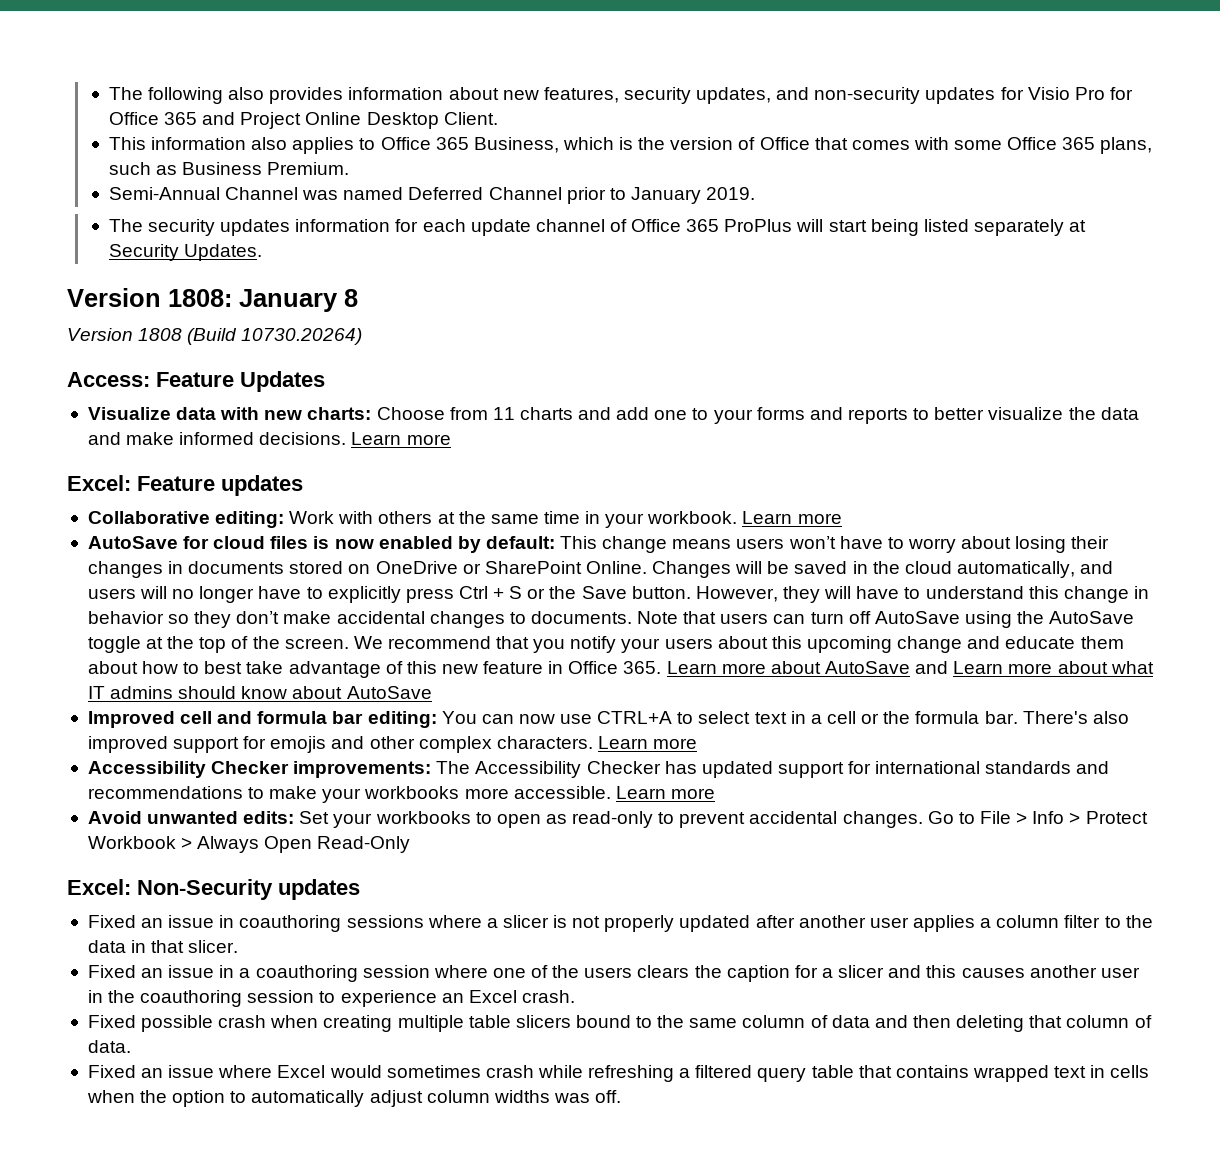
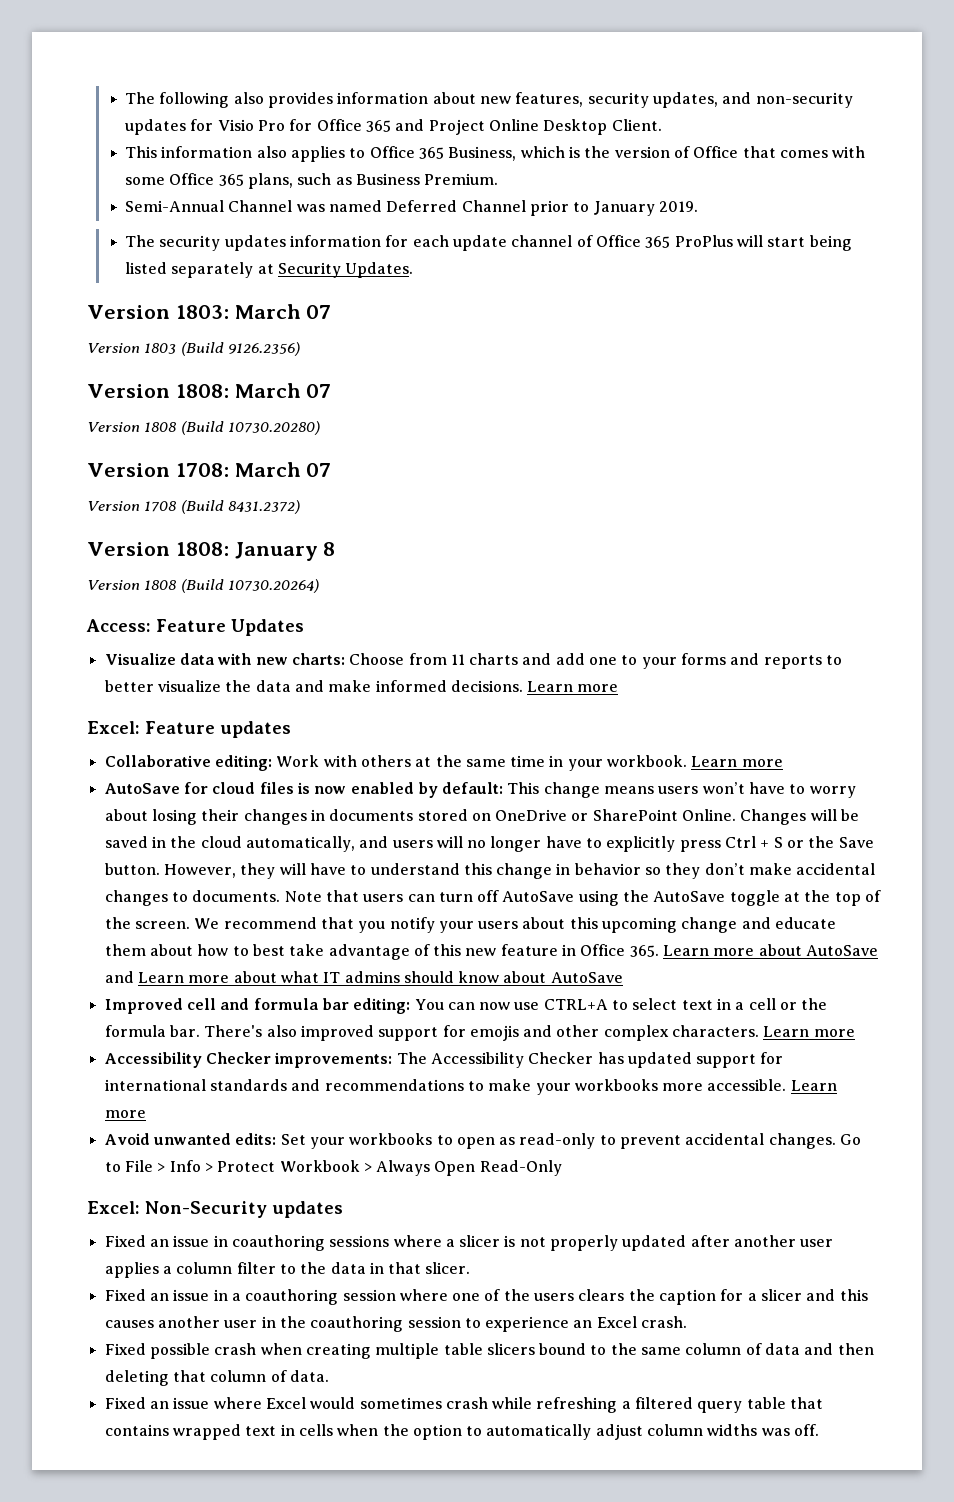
(263, 252) none -> [87,304,332,319] [87,342,300,356] [87,383,332,398] [87,421,320,435] [87,462,332,477] [87,500,300,514] // Version 1803: March 07 // Version 1803 (Build 9126.2356) // Version 1808: March 07 // Version 1808 (Build 10730.20280) // Version 1708: March 07 // Version 1708 (Build 8431.2372)

